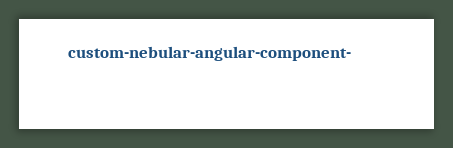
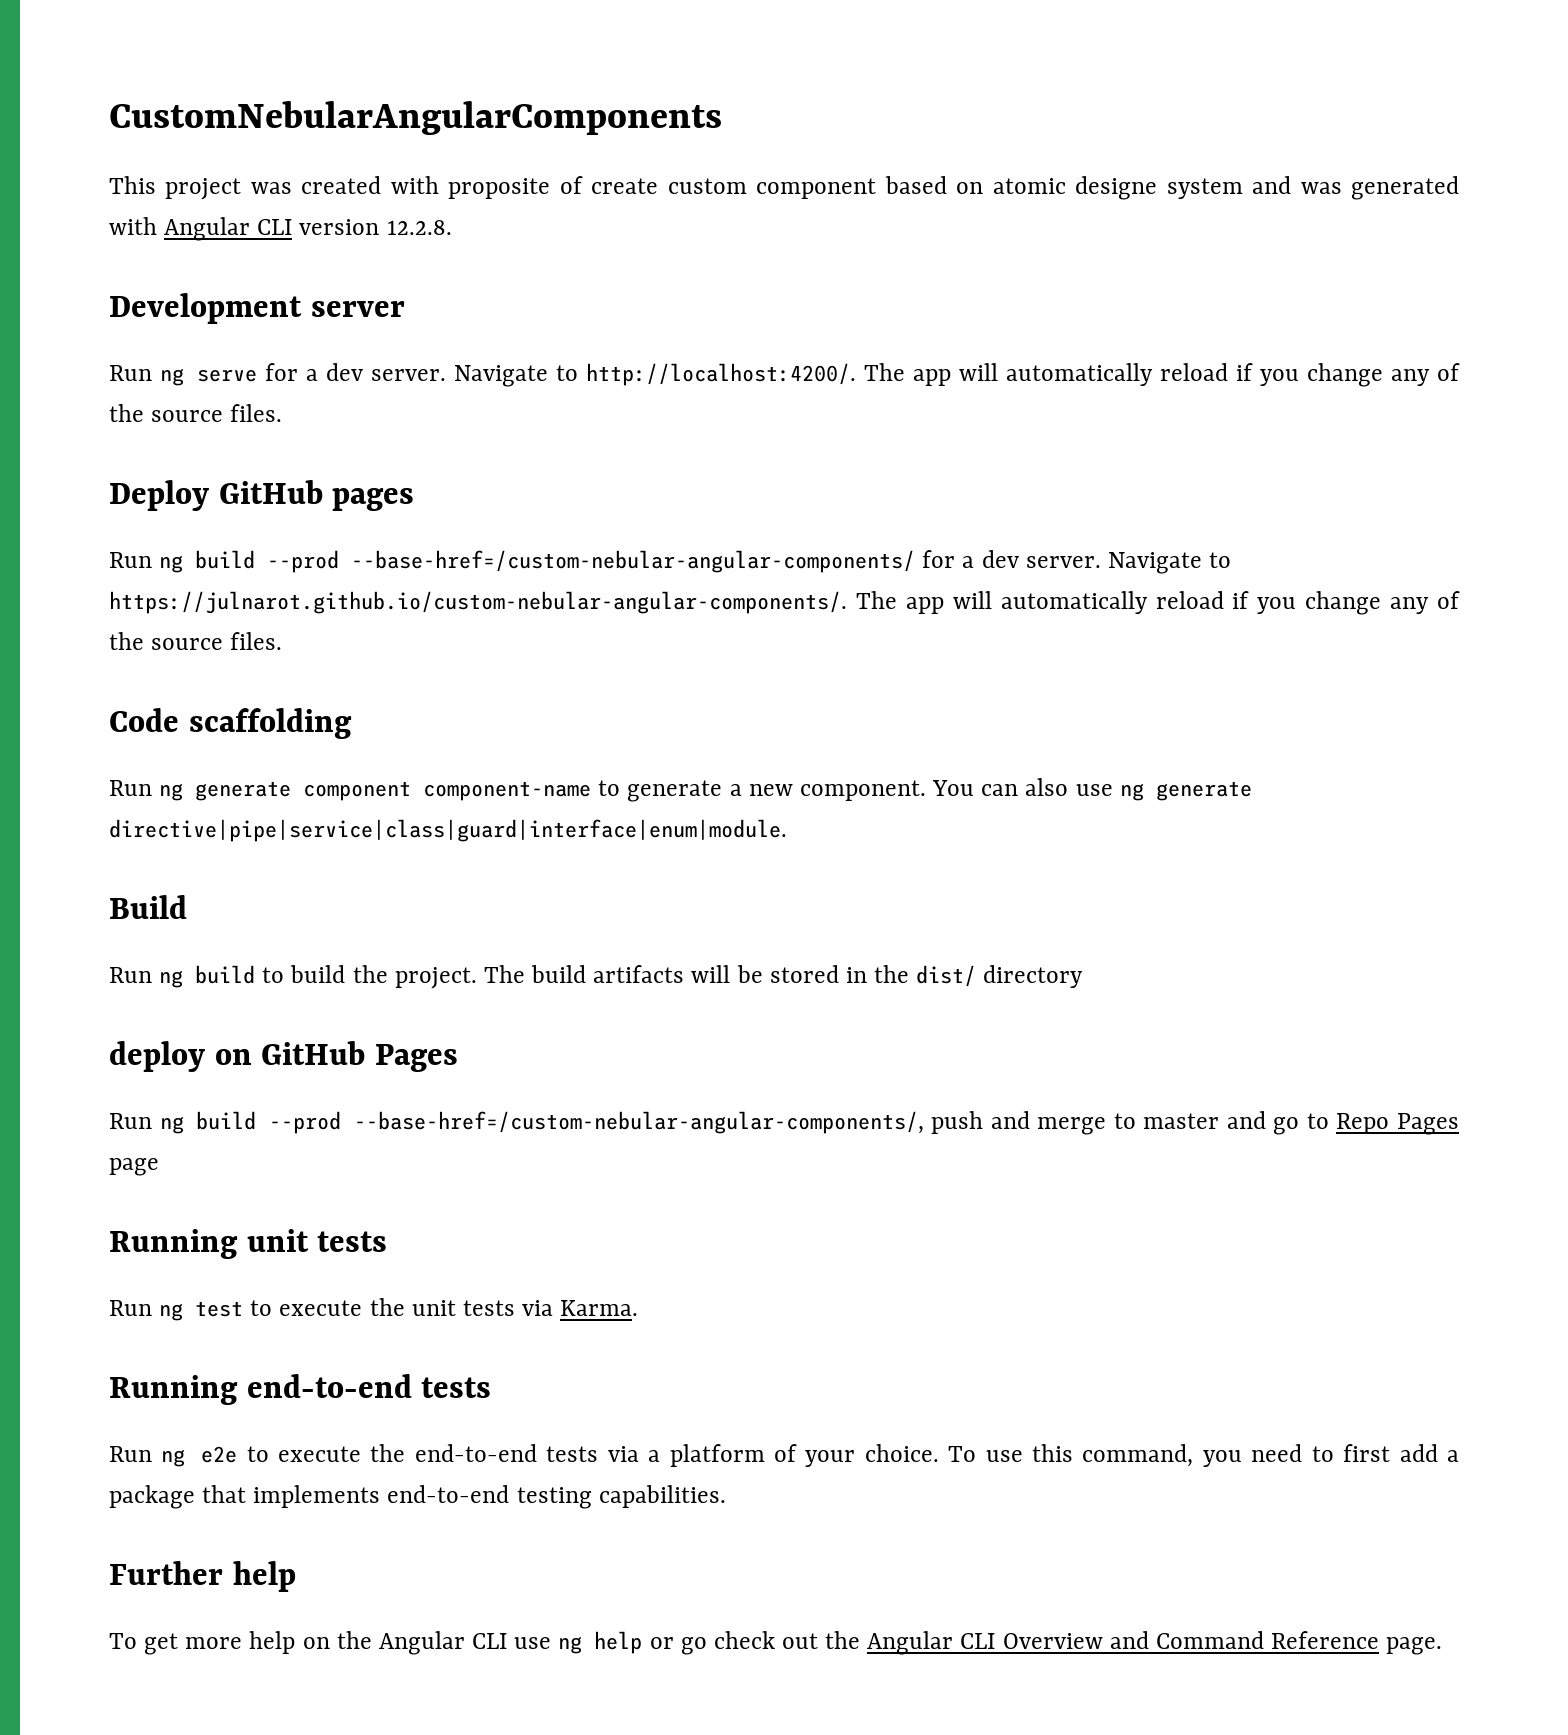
[68,46,351,61] custom-nebular-angular-component- -> [109,101,722,135] [109,176,1460,200] [109,217,452,241] [109,293,405,324] [109,363,1461,387] [109,404,283,422] [109,480,415,511] [109,550,1232,574] [109,591,1461,615] [109,632,283,650] [109,708,352,739] [109,778,1252,802] [109,819,787,842] [109,895,187,919] [109,965,1084,989] [109,1041,458,1072] [109,1111,1459,1135] [109,1158,159,1176] [109,1229,388,1259] [109,1298,639,1321] [109,1374,492,1405] [109,1444,1460,1467] [109,1485,726,1509] [109,1561,296,1592] [109,1631,1443,1655] CustomNebularAngularComponents // This project was created with proposite of create custom component based on atomic designe system and was generated with Angular CLI version 12.2.8. // Development server // Run ng serve for a dev server. Navigate to http://localhost:4200/. The app will automatically reload if you change any of the source files. // Deploy GitHub pages // Run ng build --prod --base-href=/custom-nebular-angular-components/ for a dev server. Navigate to https://julnarot.github.io/custom-nebular-angular-components/. The app will automatically reload if you change any of the source files. // Code scaffolding // Run ng generate component component-name to generate a new component. You can also use ng generate directive|pipe|service|class|guard|interface|enum|module. // Build // Run ng build to build the project. The build artifacts will be stored in the dist/ directory // deploy on GitHub Pages // Run ng build --prod --base-href=/custom-nebular-angular-components/, push and merge to master and go to Repo Pages page // Running unit tests // Run ng test to execute the unit tests via Karma. // Running end-to-end tests // Run ng e2e to execute the end-to-end tests via a platform of your choice. To use this command, you need to first add a package that implements end-to-end testing capabilities. // Further help // To get more help on the Angular CLI use ng help or go check out the Angular CLI Overview and Command Reference page.

